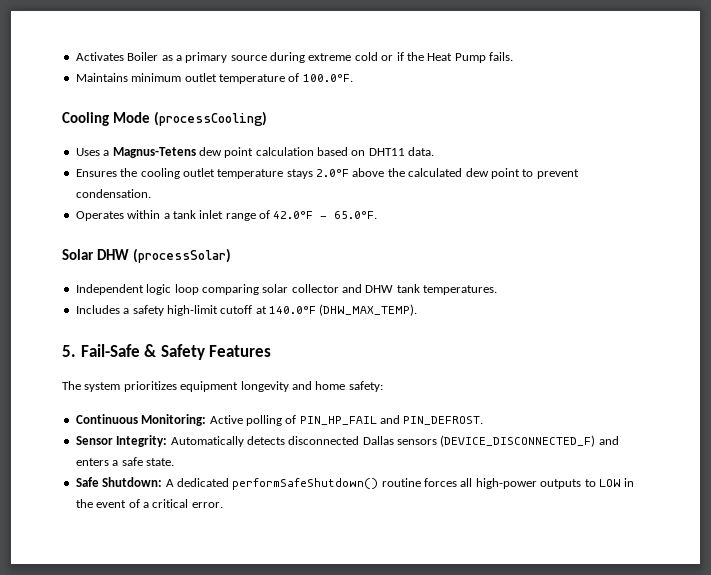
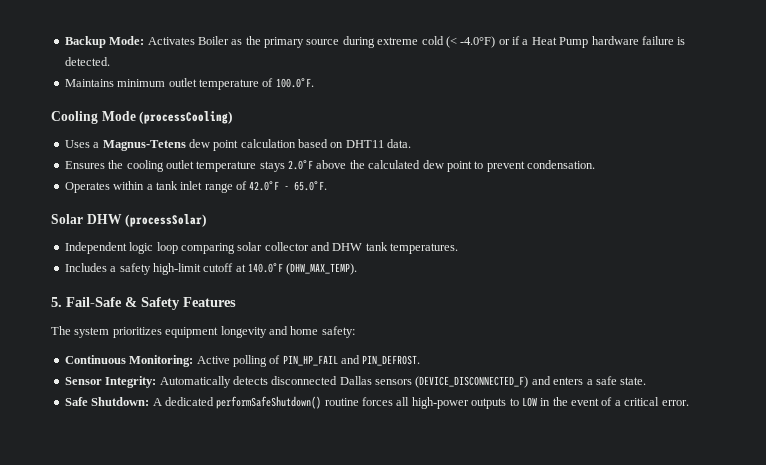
(75, 56) none -> [64,36,145,48] Backup Mode:
[175,55,182,61] a -> [245,36,261,45] the
(378, 56) none -> [445,36,496,48] (< -4.0°F)
[406,52,424,61] the -> [522,39,529,45] a
[489,52,513,61] fails. -> [591,36,686,45] [64,57,110,66] hardware failure is detected.

